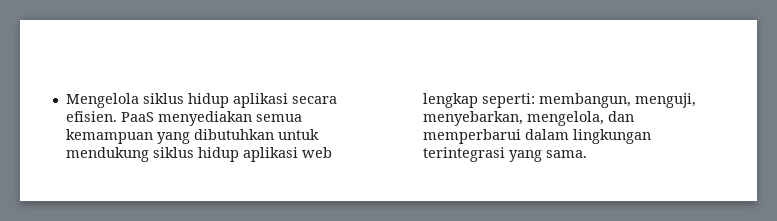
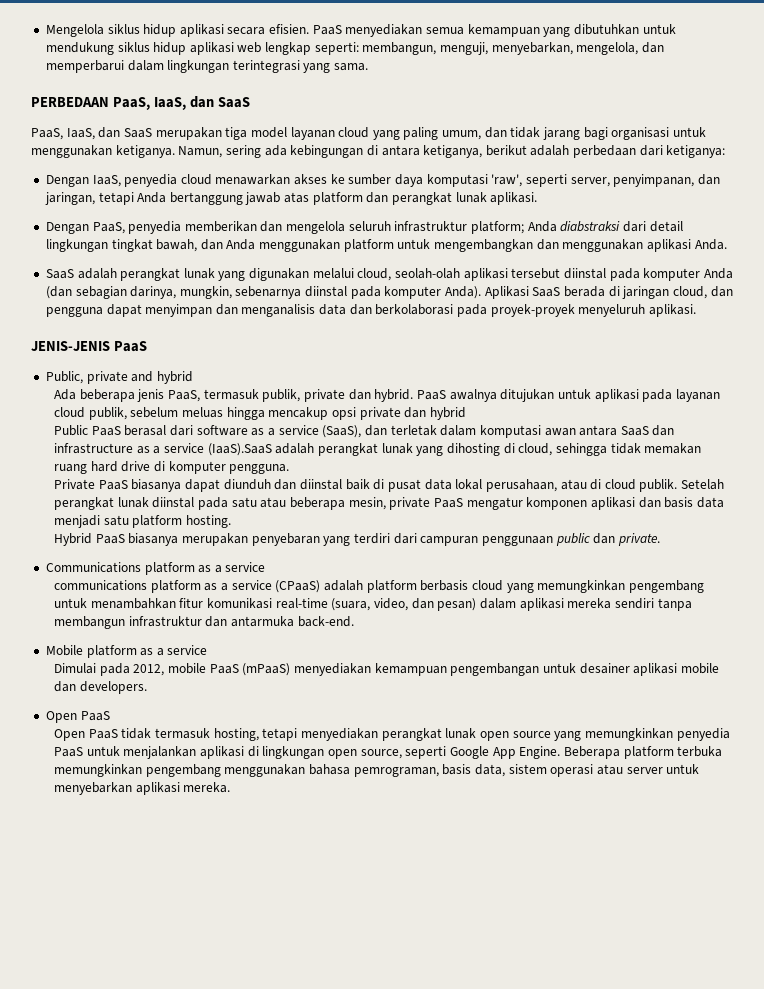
(587, 154) none -> [31,96,250,110] [31,127,706,140] [31,145,726,158] [45,174,720,187] [44,192,538,205] [45,221,683,234] [45,239,727,252] [45,268,733,281] [45,286,733,299] [45,304,696,317] [31,341,147,352] [45,371,193,384] [54,389,720,402] [54,407,466,420] [54,425,675,438] [54,443,702,456] [54,461,290,474] [54,479,725,492] [54,497,724,510] [54,515,232,528] [54,533,660,546] [45,562,266,575] [54,580,704,593] [54,598,692,611] [54,616,354,629] [45,645,208,658] [54,663,719,676] [54,681,147,694] [45,711,110,723] [54,728,730,741] [54,746,723,759] [54,764,700,777] [54,782,231,795] // PERBEDAAN PaaS, IaaS, dan SaaS // PaaS, IaaS, dan SaaS merupakan tiga model layanan cloud yang paling umum, dan tidak jarang bagi organisasi untuk menggunakan ketiganya. Namun, sering ada kebingungan di antara ketiganya, berikut adalah perbedaan dari ketiganya: // Dengan IaaS, penyedia cloud menawarkan akses ke sumber daya komputasi 'raw', seperti server, penyimpanan, dan jaringan, tetapi Anda bertanggung jawab atas platform dan perangkat lunak aplikasi. // Dengan PaaS, penyedia memberikan dan mengelola seluruh infrastruktur platform; Anda diabstraksi dari detail lingkungan tingkat bawah, dan Anda menggunakan platform untuk mengembangkan dan menggunakan aplikasi Anda. // SaaS adalah perangkat lunak yang digunakan melalui cloud, seolah-olah aplikasi tersebut diinstal pada komputer Anda (dan sebagian darinya, mungkin, sebenarnya diinstal pada komputer Anda). Aplikasi SaaS berada di jaringan cloud, dan pengguna dapat menyimpan dan menganalisis data dan berkolaborasi pada proyek-proyek menyeluruh aplikasi. // JENIS-JENIS PaaS // Public, private and hybrid // Ada beberapa jenis PaaS, termasuk publik, private dan hybrid. PaaS awalnya ditujukan untuk aplikasi pada layanan cloud publik, sebelum meluas hingga mencakup opsi private dan hybrid // Public PaaS berasal dari software as a service (SaaS), dan terletak dalam komputasi awan antara SaaS dan infrastructure as a service (IaaS).SaaS adalah perangkat lunak yang dihosting di cloud, sehingga tidak memakan ruang hard drive di komputer pengguna. // Private PaaS biasanya dapat diunduh dan diinstal baik di pusat data lokal perusahaan, atau di cloud publik. Setelah perangkat lunak diinstal pada satu atau beberapa mesin, private PaaS mengatur komponen aplikasi dan basis data menjadi satu platform hosting. // Hybrid PaaS biasanya merupakan penyebaran yang terdiri dari campuran penggunaan public dan private. // Communications platform as a service // communications platform as a service (CPaaS) adalah platform berbasis cloud yang memungkinkan pengembang untuk menambahkan fitur komunikasi real-time (suara, video, dan pesan) dalam aplikasi mereka sendiri tanpa membangun infrastruktur dan antarmuka back-end. // Mobile platform as a service // Dimulai pada 2012, mobile PaaS (mPaaS) menyediakan kemampuan pengembangan untuk desainer aplikasi mobile dan developers. // Open PaaS // Open PaaS tidak termasuk hosting, tetapi menyediakan perangkat lunak open source yang memungkinkan penyedia PaaS untuk menjalankan aplikasi di lingkungan open source, seperti Google App Engine. Beberapa platform terbuka memungkinkan pengembang menggunakan bahasa pemrograman, basis data, sistem operasi atau server untuk menyebarkan aplikasi mereka.

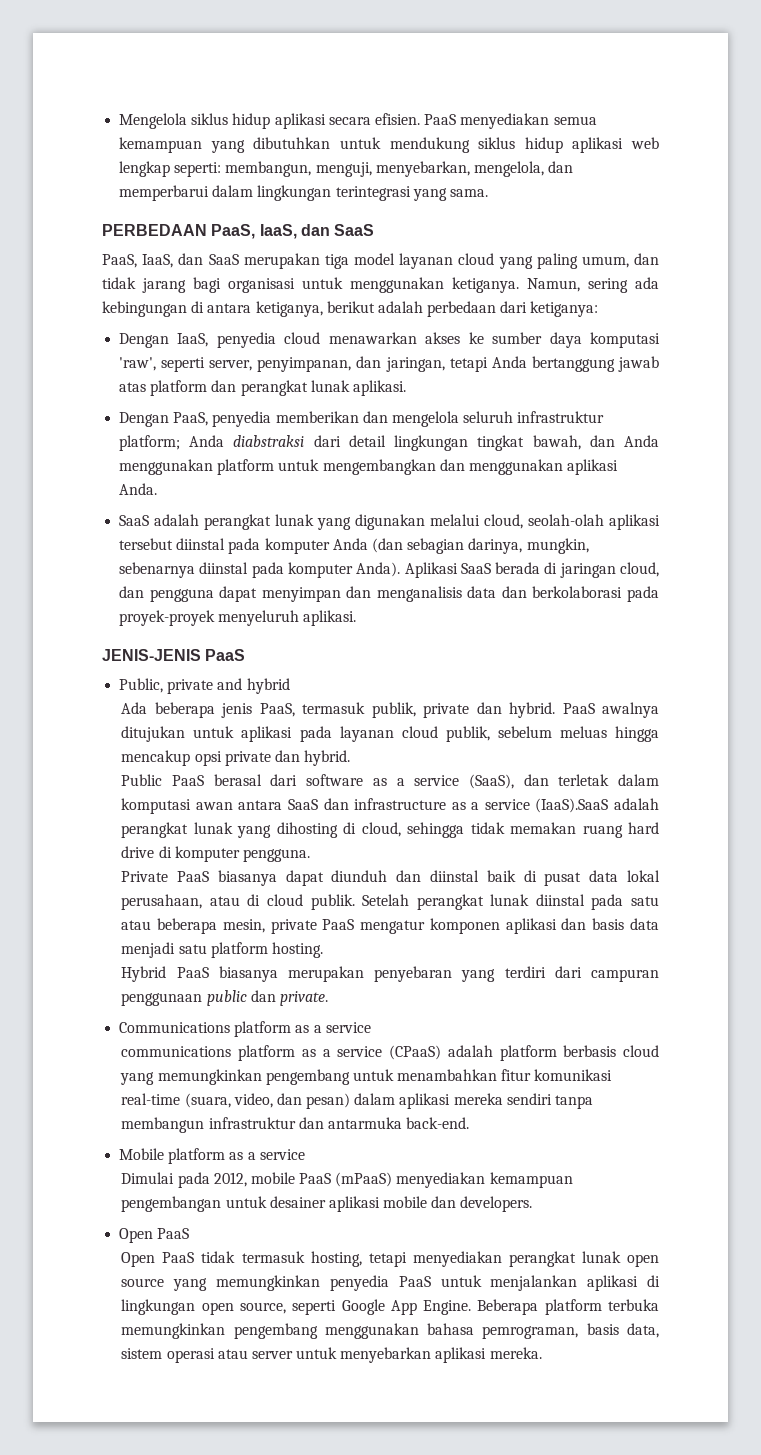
[429,407,466,420] hybrid -> [304,750,351,766] hybrid.

